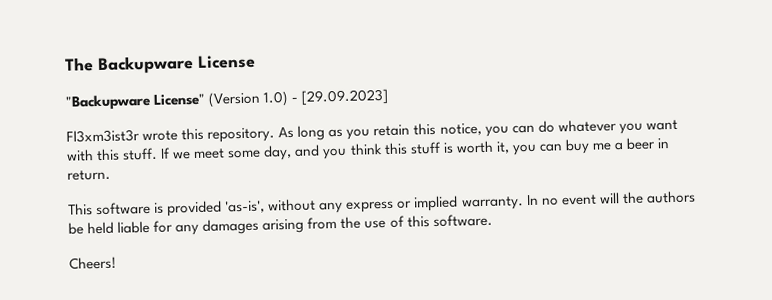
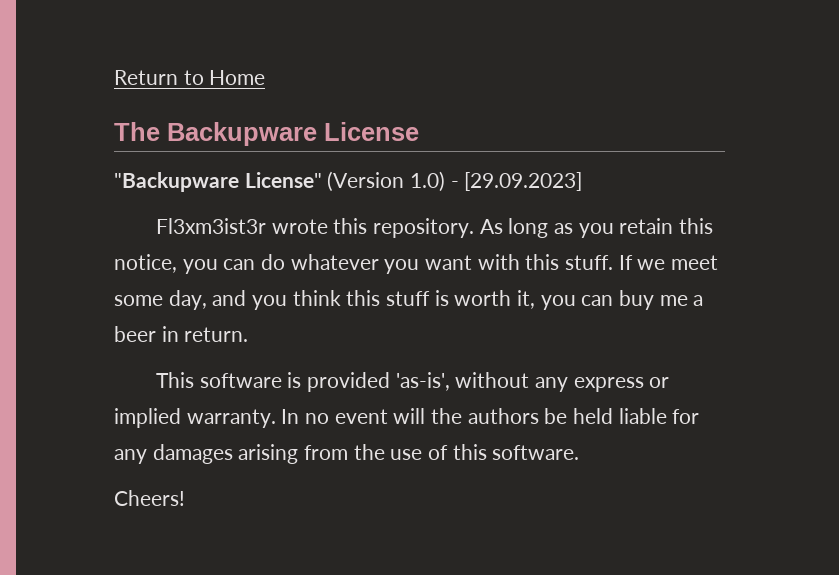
(64, 64) none -> [114,70,266,85] Return to Home //

